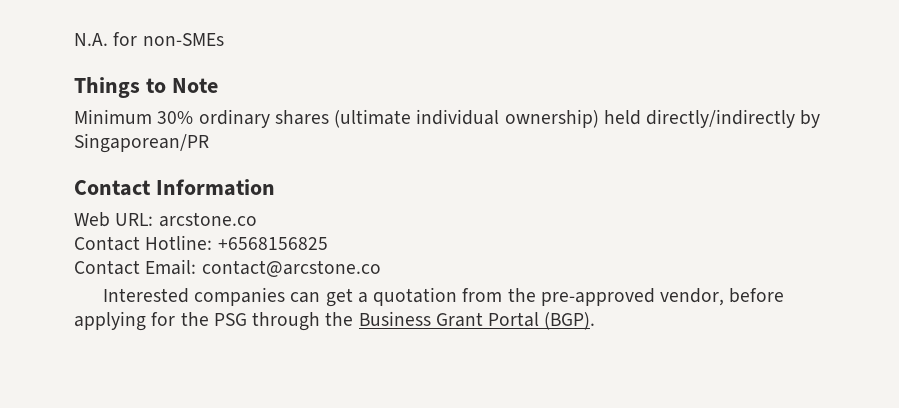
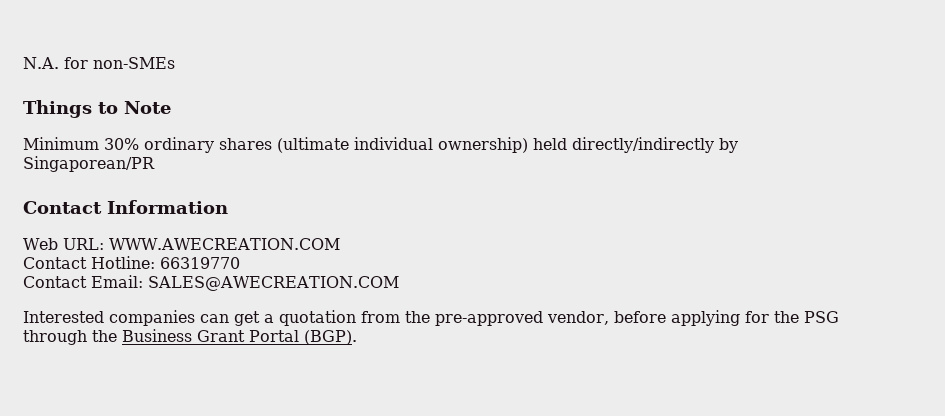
[158,212,257,227] arcstone.co -> [108,238,340,250] WWW.AWECREATION.COM
[217,237,328,250] +6568156825 -> [160,257,240,269] 66319770
[201,260,381,277] contact@arcstone.co -> [148,276,399,291] SALES@AWECREATION.COM

